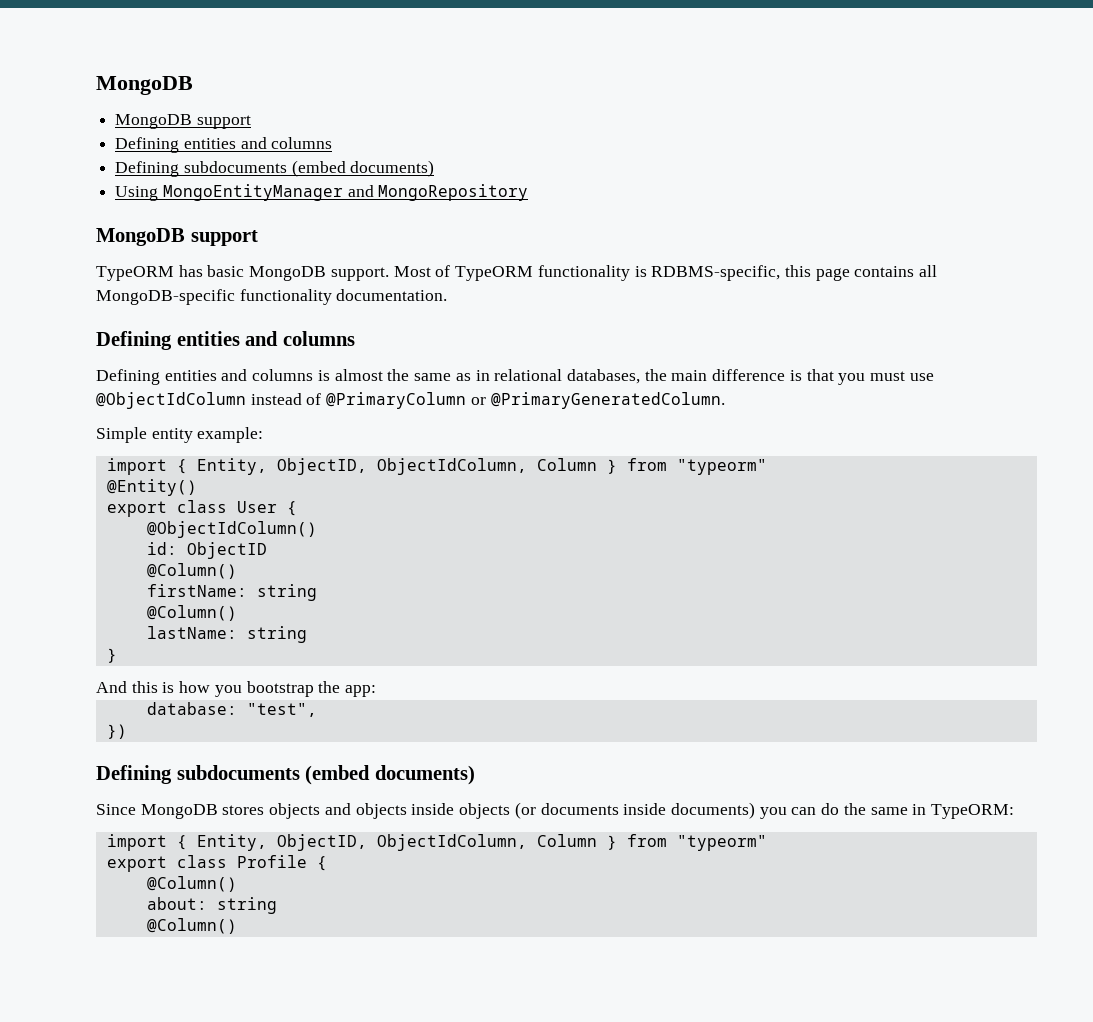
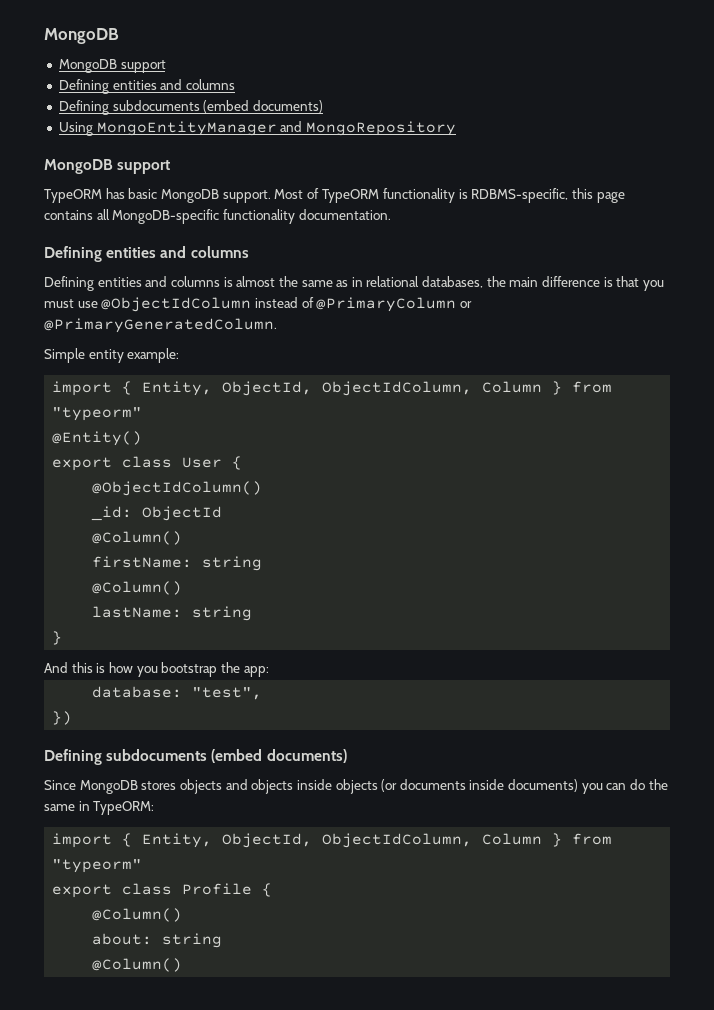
[276,458,367,475] ObjectID, -> [222,381,313,396] ObjectId,
[146,542,267,559] id: ObjectID -> [91,506,223,521] _id: ObjectId
[276,834,367,851] ObjectID, -> [222,833,313,848] ObjectId,

